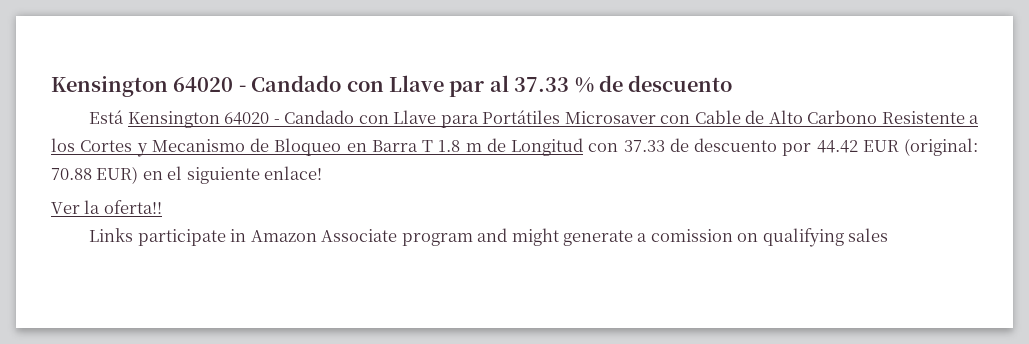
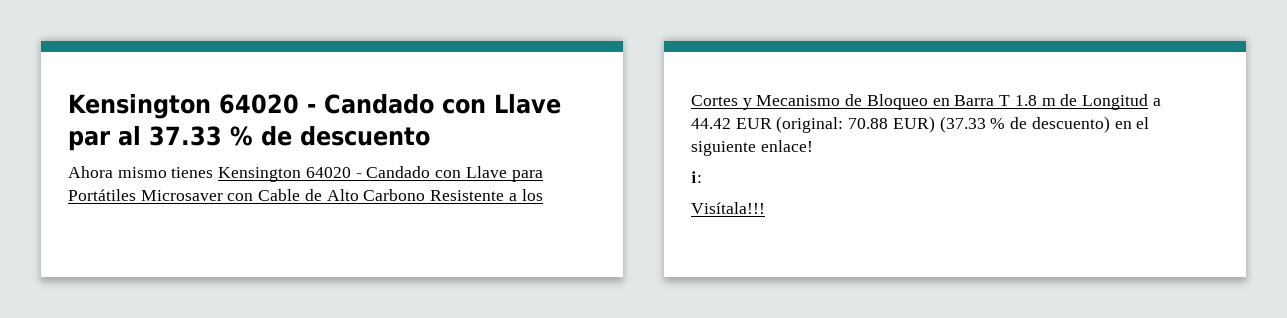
[89,110,125,124] Está -> [68,166,214,178] Ahora mismo tienes
[588,138,812,156] con 37.33 de descuento por -> [1152,98,1161,106] a
(139, 175) none -> [939,116,1110,133] (37.33 % de descuento)
[51,200,162,214] [89,228,889,247] Ver la oferta!! // Links participate in Amazon Associate program and might generate a comission on qualifying sales -> [691,171,702,183] [691,202,765,214] ℹ: // Visítala!!!

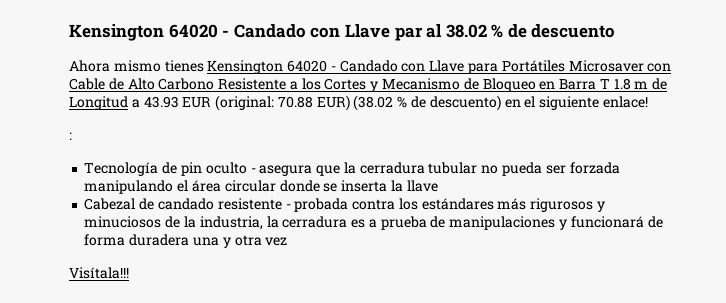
[149,126,222,146] 37.33 -> [445,24,487,38] 38.02
[691,118,731,129] 44.42 -> [143,96,179,108] 43.93
[939,116,986,133] (37.33 -> [353,95,394,111] (38.02
[691,171,702,183] ℹ: -> [69,132,72,140] [84,162,620,176] [84,180,438,194] [84,198,605,212] [84,216,663,230] [84,234,288,248] : // Tecnología de pin oculto - asegura que la cerradura tubular no pueda ser forzada manipulando el área circular donde se inserta la llave // Cabezal de candado resistente - probada contra los estándares más rigurosos y minuciosos de la industria, la cerradura es a prueba de manipulaciones y funcionará de forma duradera una y otra vez

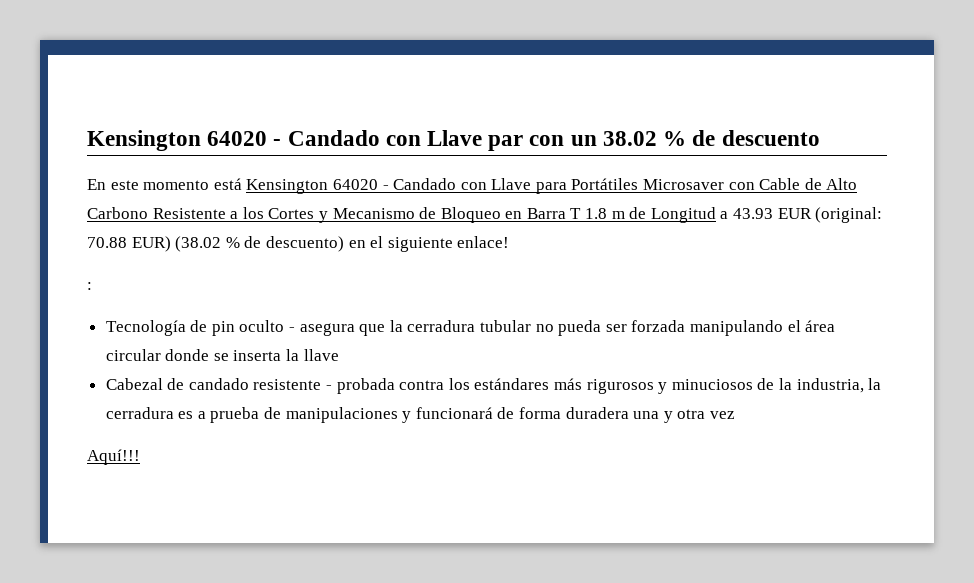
[426,24,443,38] al -> [529,135,597,146] con un
[69,60,204,72] Ahora mismo tienes -> [87,178,242,190] En este momento está
[69,267,129,279] Visítala!!! -> [87,449,140,465] Aquí!!!

